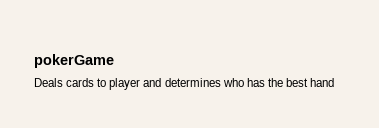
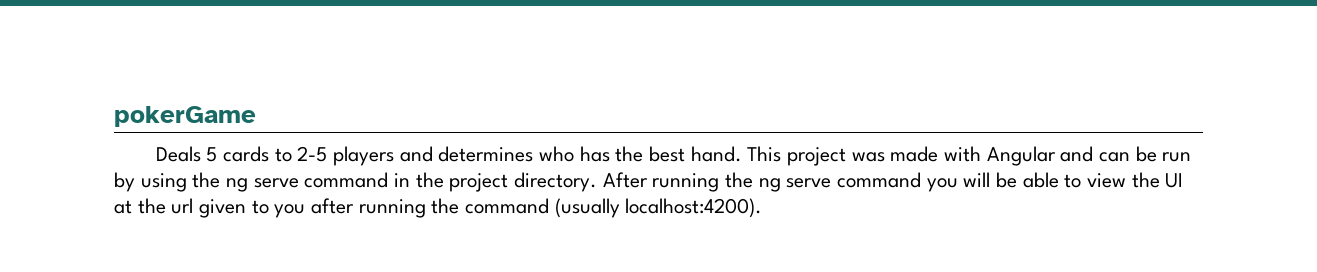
(63, 82) none -> [206,147,218,162] 5
[109,78,141,90] player -> [297,146,395,166] 2-5 players
[310,78,335,87] hand -> [690,146,1192,166] [114,172,1184,192] [114,198,763,218] hand. This project was made with Angular and can be run by using the ng serve command in the project directory. After running the ng serve command you will be able to view the UI at the url given to you after running the command (usually localhost:4200).

